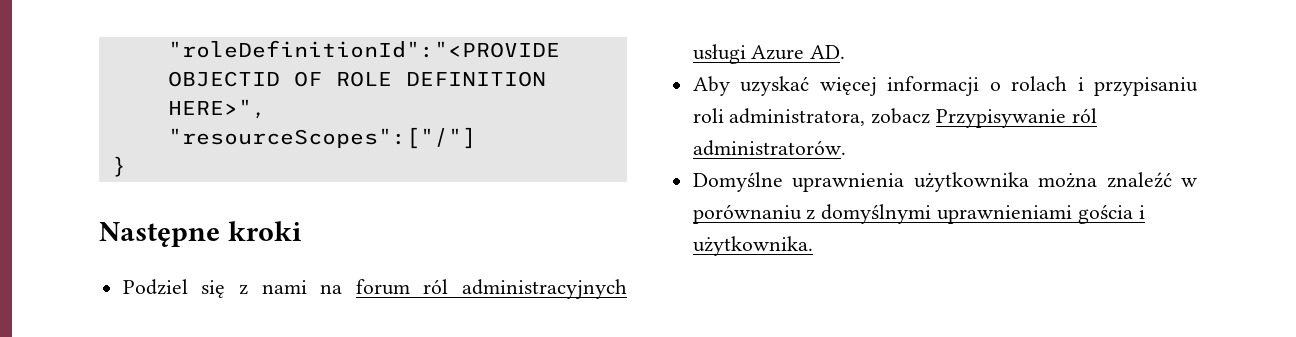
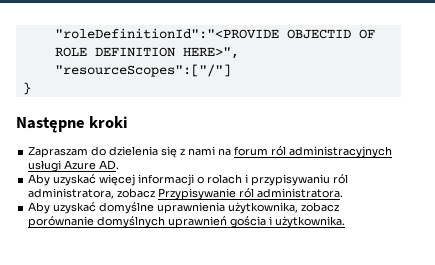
[122,279,188,295] Podziel -> [28,146,159,158] Zapraszam do dzielenia
[1094,77,1198,96] [692,108,724,123] przypisaniu roli -> [251,174,349,186] przypisywaniu ról
[692,140,846,156] [692,172,1197,192] [692,204,1073,224] administratorów. // Domyślne uprawnienia użytkownika można znaleźć w porównaniu z domyślnymi uprawnieniami -> [257,188,344,198] [28,202,340,214] [28,216,228,228] administratora. // Aby uzyskać domyślne uprawnienia użytkownika, zobacz porównanie domyślnych uprawnień

